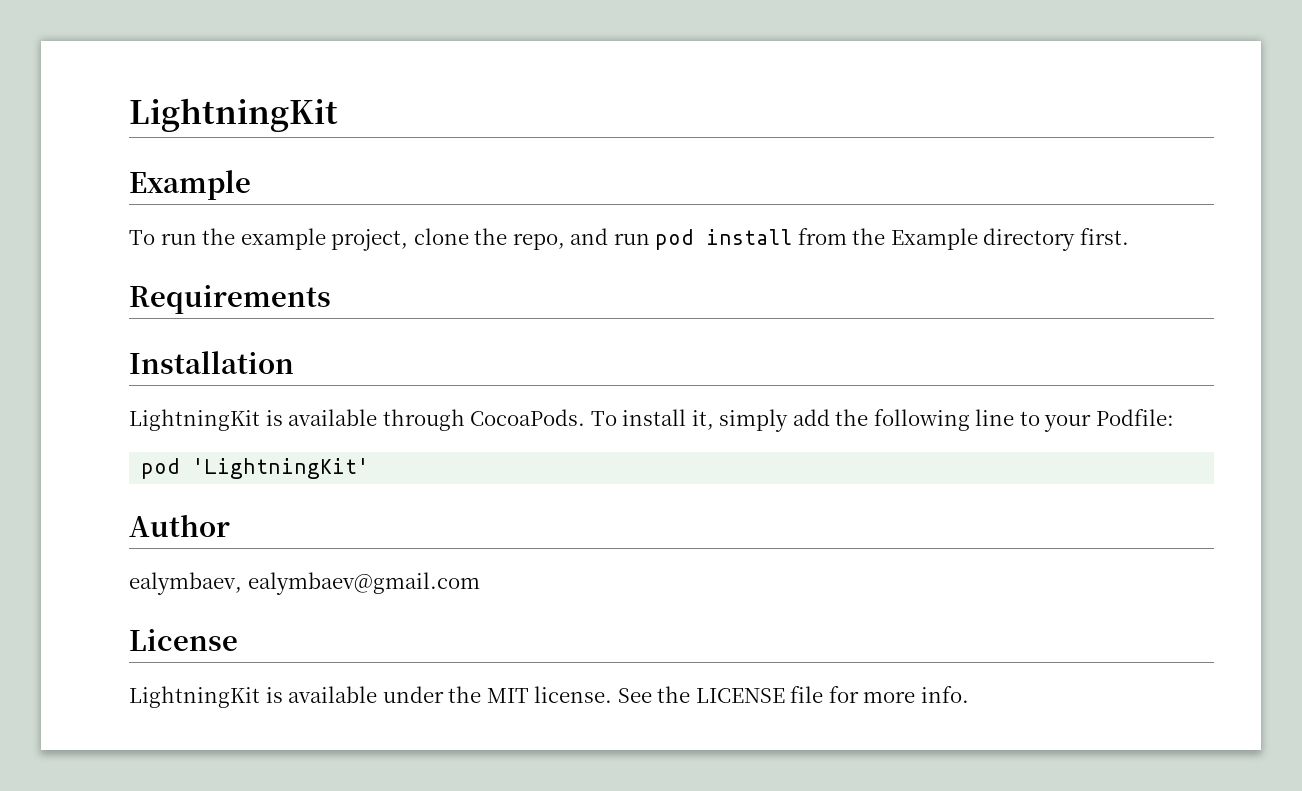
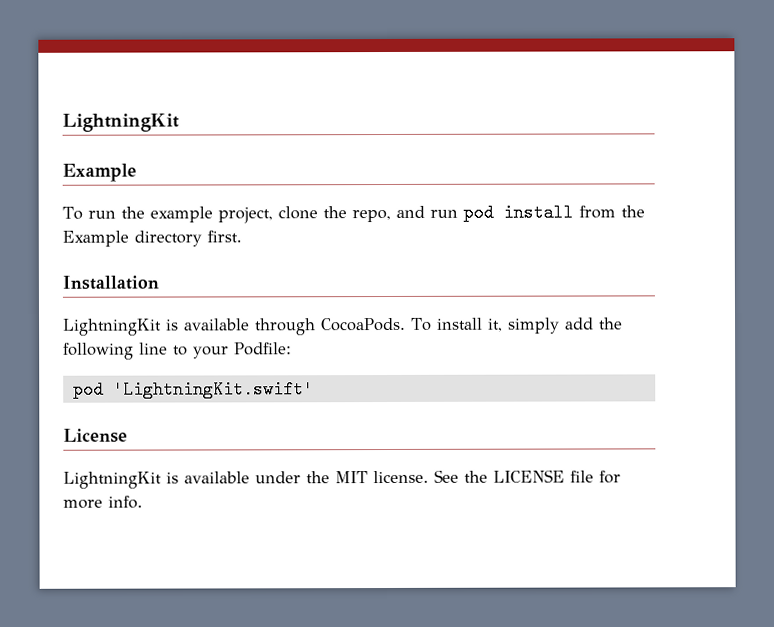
[129,285,331,314] // Requirements -> (242, 236) none
[192,458,370,479] [129,514,230,537] [129,572,480,595] 'LightningKit' // Author // ealymbaev, ealymbaev@gmail.com -> [112,380,314,399] 'LightningKit.swift'

